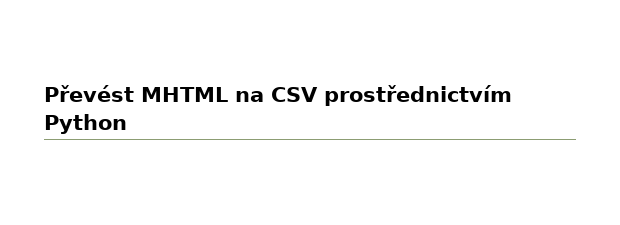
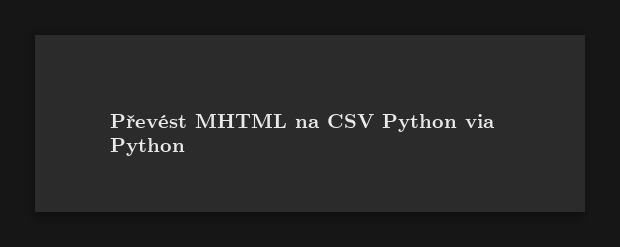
[324,85,512,106] prostřednictvím -> [382,114,495,132] Python via

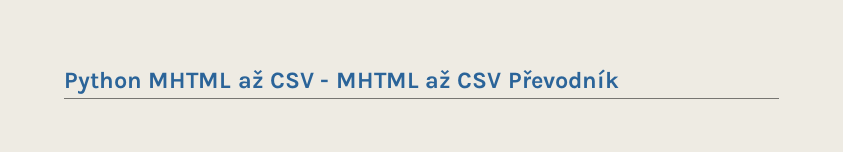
[110,113,495,132] [110,138,185,156] Převést MHTML na CSV Python via Python -> [64,69,619,94] Python MHTML až CSV - MHTML až CSV Převodník

